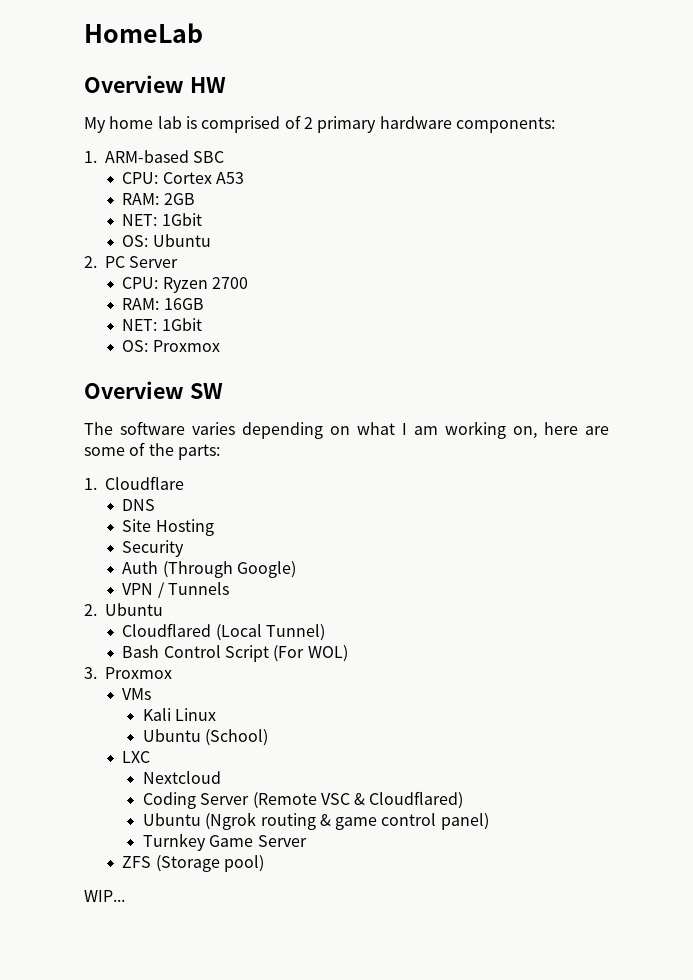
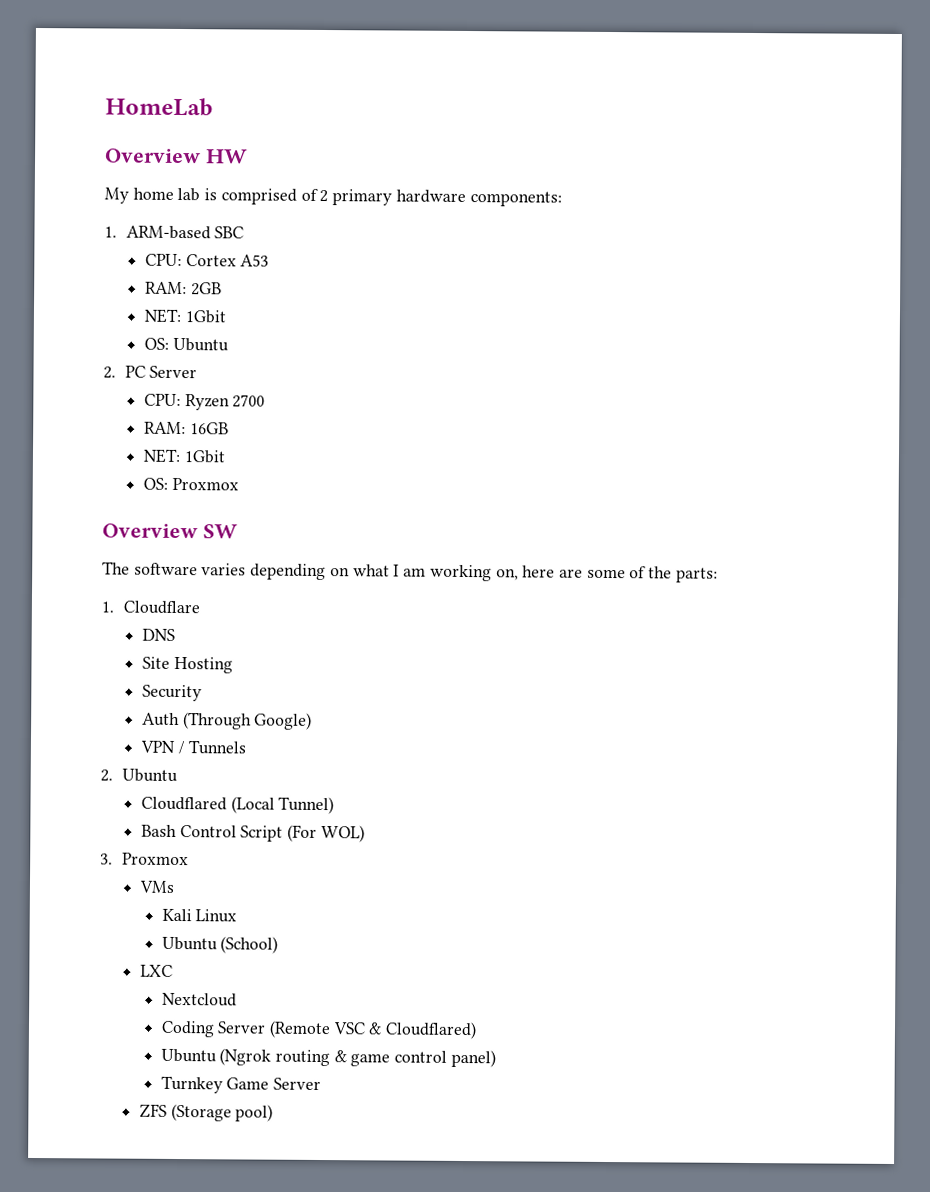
[84,890,125,902] // WIP... -> (274, 1113) none

